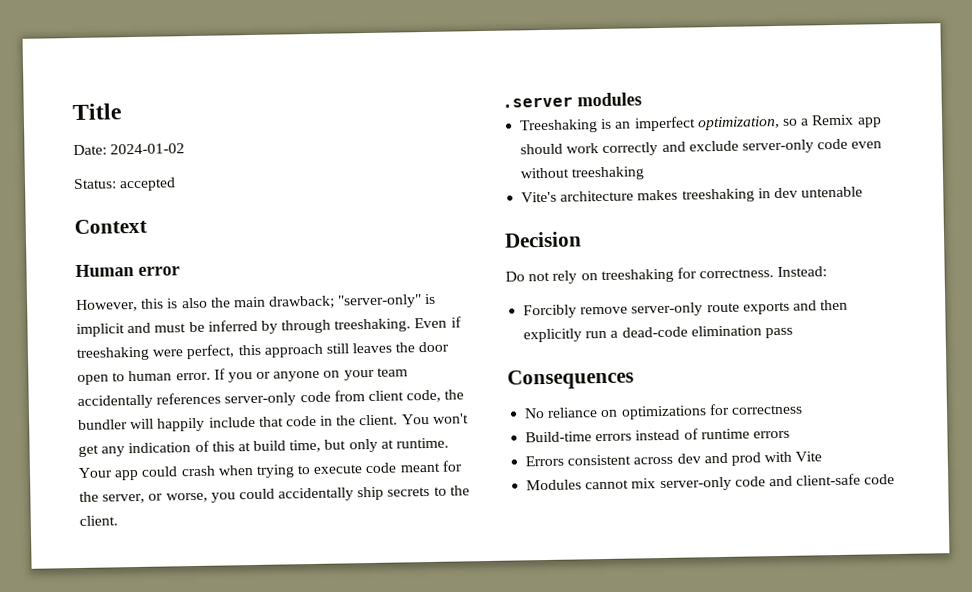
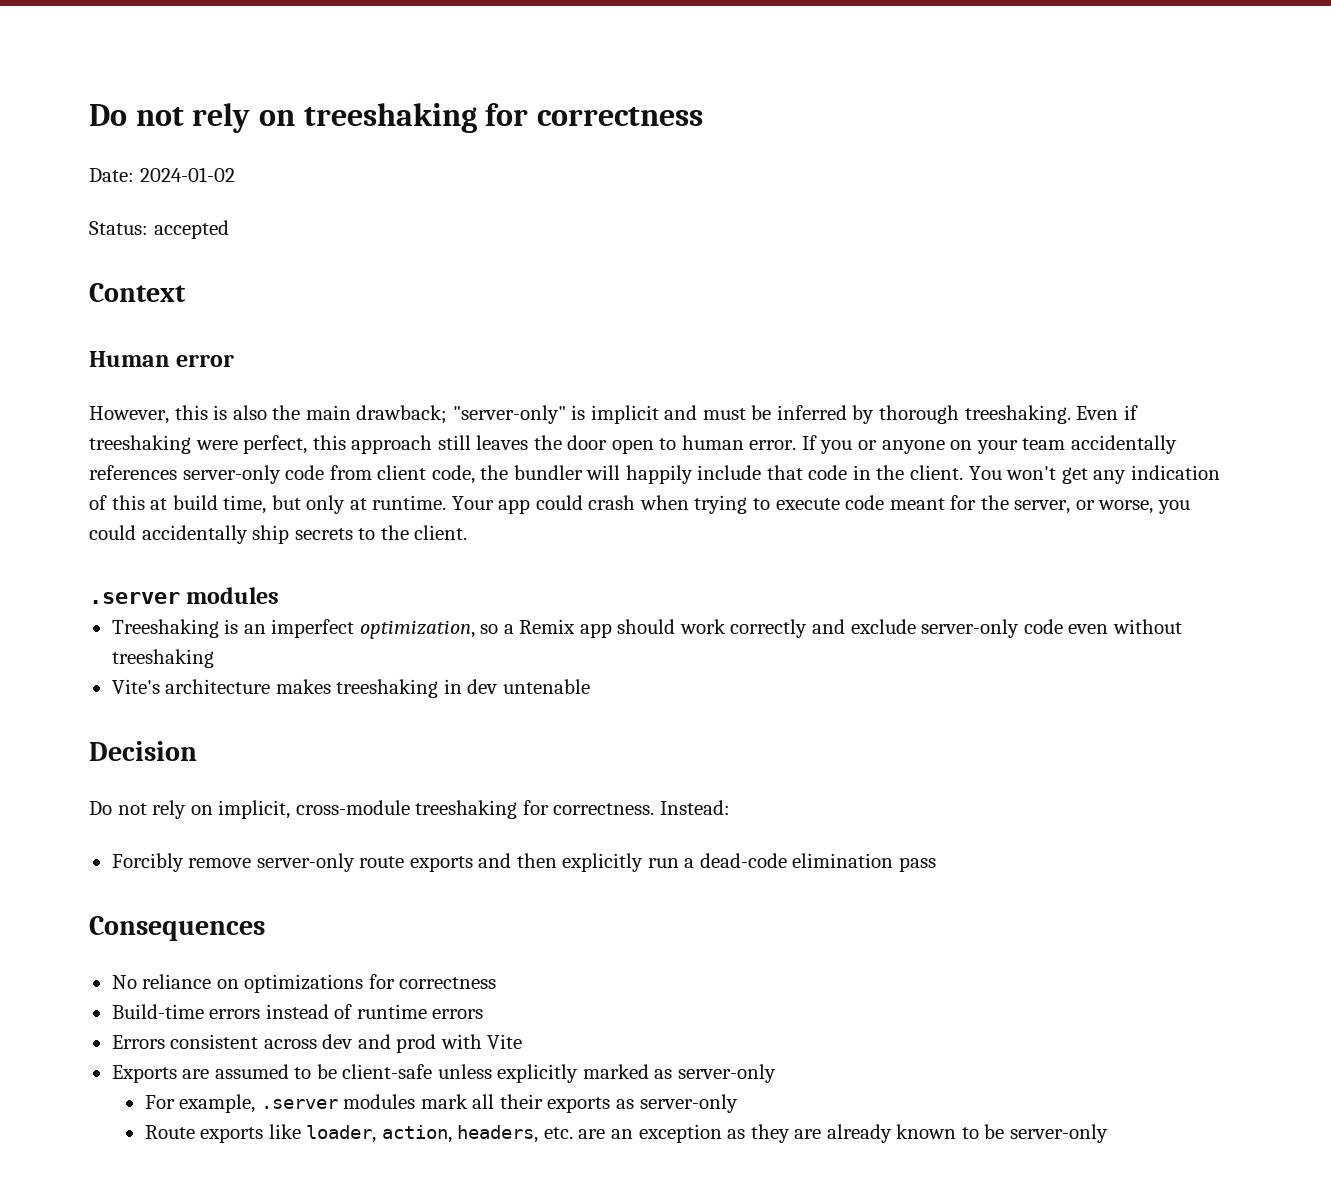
[72,103,122,121] Title -> [89,103,703,133] Do not rely on treeshaking for correctness
[281,319,332,334] through -> [879,405,960,424] thorough
(598, 277) none -> [218,800,410,819] implicit, cross-module
[526,473,896,492] Modules cannot mix server-only code and client-safe code -> [111,1064,776,1083] [144,1094,738,1113] [144,1124,1108,1143] Exports are assumed to be client-safe unless explicitly marked as server-only // For example, .server modules mark all their exports as server-only // Route exports like loader, action, headers, etc. are an exception as they are already known to be server-only

